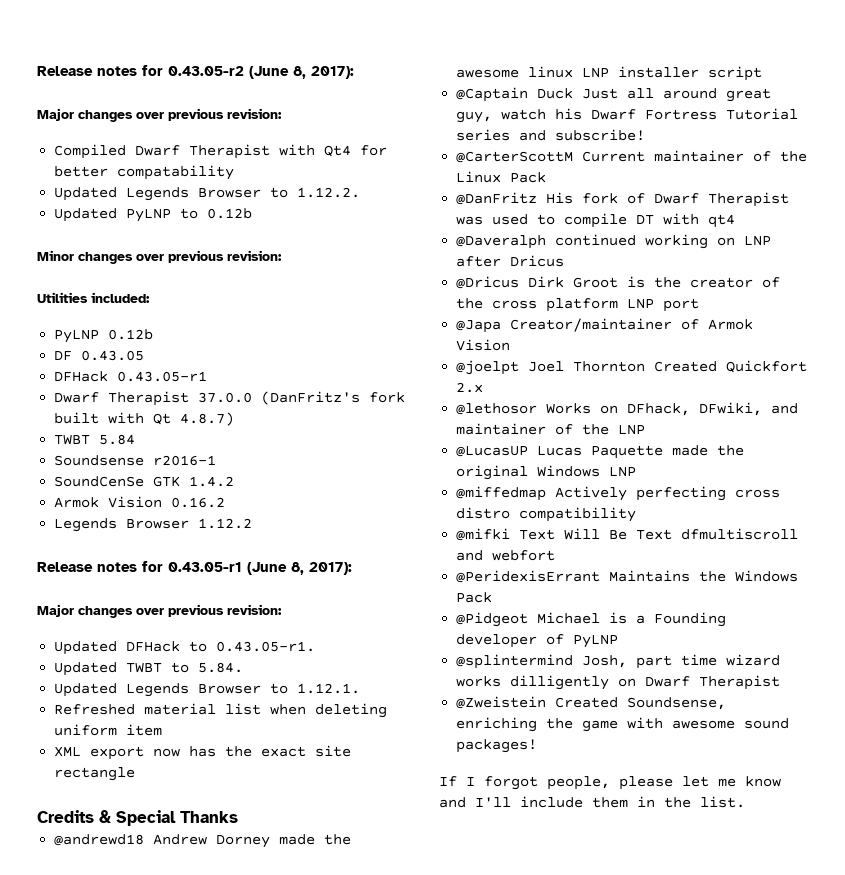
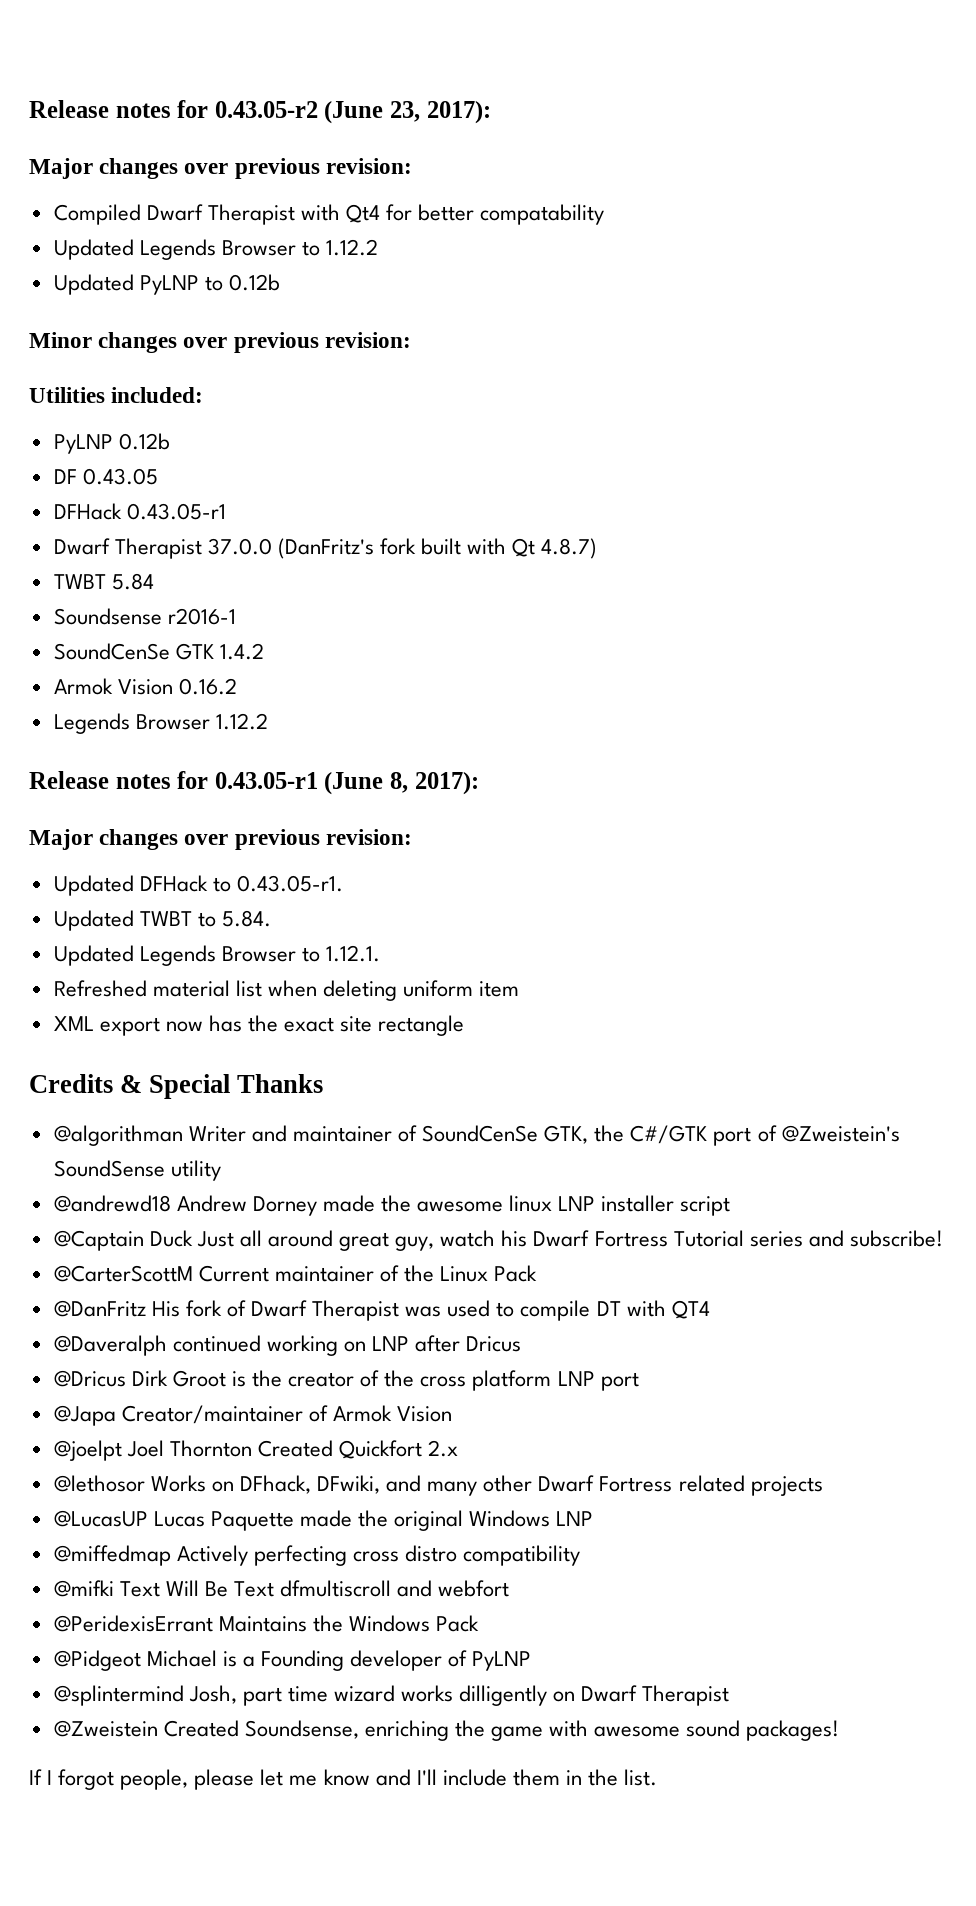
[293,66,306,79] 8, -> [390,101,421,122] 23,
[297,187,361,198] 1.12.2. -> [326,239,379,256] 1.12.2
(238, 817) none -> [53,1125,900,1146] [53,1160,221,1181] // @algorithman Writer and maintainer of SoundCenSe GTK, the C#/GTK port of @Zweistein's SoundSense utility
[708,214,736,228] qt4 -> [671,1300,710,1319] QT4
[456,423,646,435] maintainer of the LNP -> [427,1475,823,1496] many other Dwarf Fortress related projects

